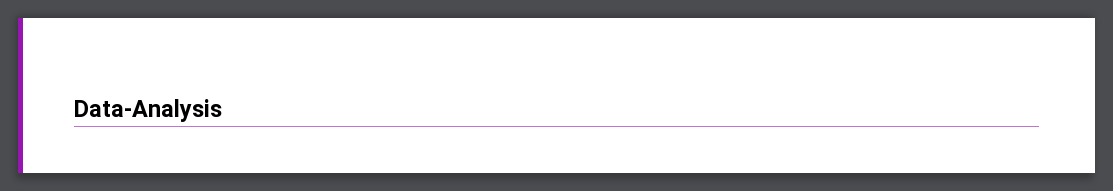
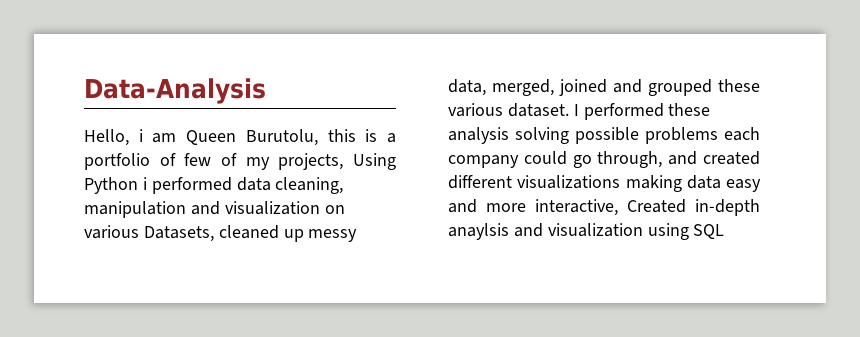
(222, 110) none -> [84,129,397,146] [84,153,397,170] [84,177,344,194] [84,201,345,218] [84,225,358,242] [448,79,760,96] [448,103,711,120] [448,127,760,144] [448,151,760,168] [448,175,761,192] [448,199,760,216] [448,223,725,240] // Hello, i am Queen Burutolu, this is a portfolio of few of my projects, Using Python i performed data cleaning, manipulation and visualization on various Datasets, cleaned up messy data, merged, joined and grouped these various dataset. I performed these analysis solving possible problems each company could go through, and created different visualizations making data easy and more interactive, Created in-depth anaylsis and visualization using SQL

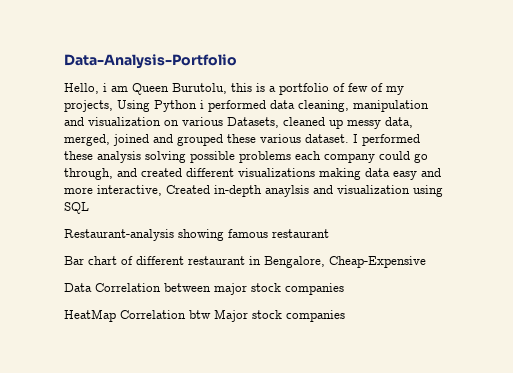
[84,78,266,104] Data-Analysis -> [64,54,237,69] Data-Analysis-Portfolio
(725, 231) none -> [64,229,329,241] [64,256,426,268] [64,283,344,295] [64,309,345,322] // Restaurant-analysis showing famous restaurant // Bar chart of different restaurant in Bengalore, Cheap-Expensive // Data Correlation between major stock companies // HeatMap Correlation btw Major stock companies

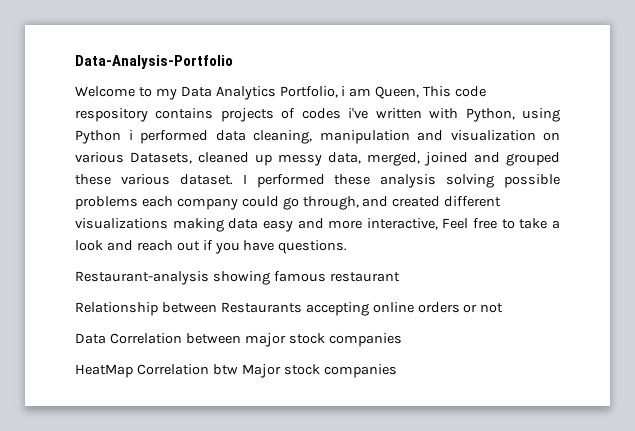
[64,83,404,95] [64,100,150,112] Hello, i am Queen Burutolu, this is a portfolio of few of my projects, Using -> [75,86,487,100] [75,108,561,122] Welcome to my Data Analytics Portfolio, i am Queen, This code respository contains projects of codes i've written with Python, using
[166,185,443,197] [64,202,89,214] [64,229,329,241] [64,256,426,268] Created in-depth anaylsis and visualization using SQL // Restaurant-analysis showing famous restaurant // Bar chart of different restaurant in Bengalore, Cheap-Expensive -> [442,218,560,229] [75,240,348,254] [75,271,400,285] [75,302,504,316] Feel free to take a look and reach out if you have questions. // Restaurant-analysis showing famous restaurant // Relationship between Restaurants accepting online orders or not

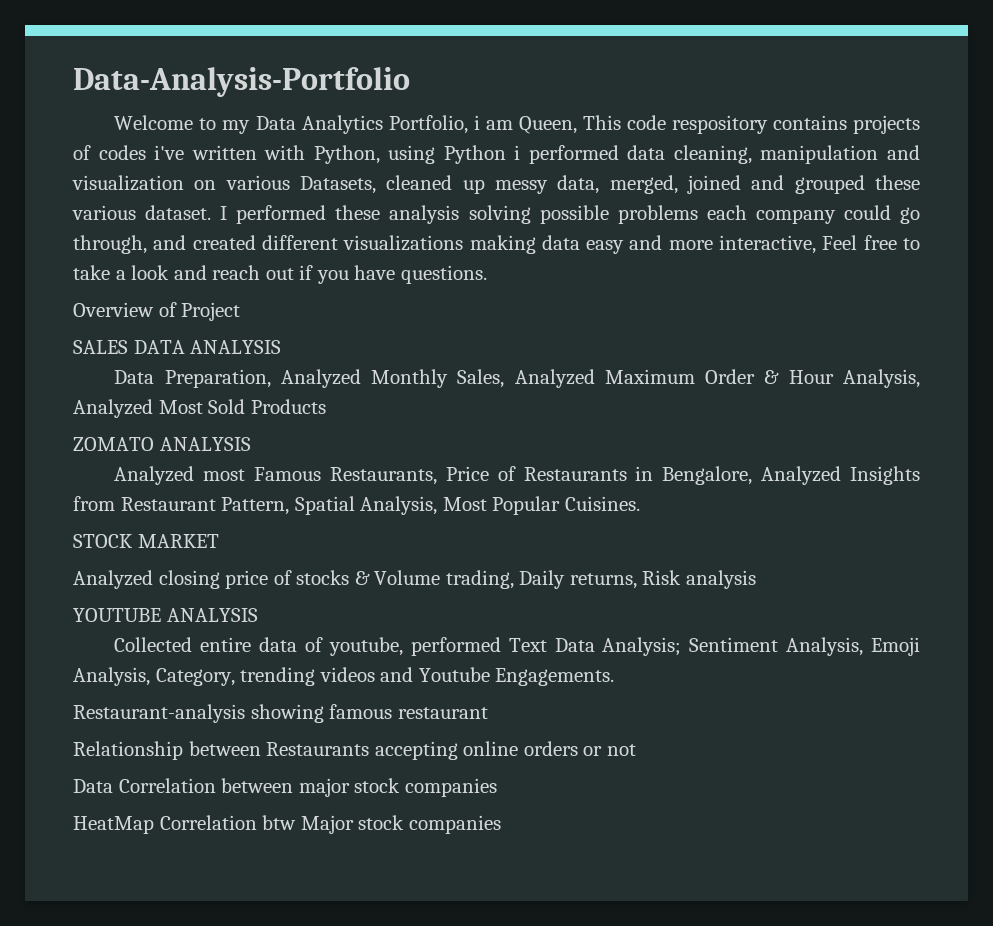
(348, 247) none -> [73,302,241,321] [73,340,282,354] [114,369,920,388] [73,399,326,418] [73,437,251,451] [114,466,920,485] [73,496,640,515] [73,534,219,548] [73,570,756,589] [73,608,258,622] [114,637,920,656] [73,667,615,686] // Overview of Project // SALES DATA ANALYSIS // Data Preparation, Analyzed Monthly Sales, Analyzed Maximum Order & Hour Analysis, Analyzed Most Sold Products // ZOMATO ANALYSIS // Analyzed most Famous Restaurants, Price of Restaurants in Bengalore, Analyzed Insights from Restaurant Pattern, Spatial Analysis, Most Popular Cuisines. // STOCK MARKET // Analyzed closing price of stocks & Volume trading, Daily returns, Risk analysis // YOUTUBE ANALYSIS // Collected entire data of youtube, performed Text Data Analysis; Sentiment Analysis, Emoji Analysis, Category, trending videos and Youtube Engagements.

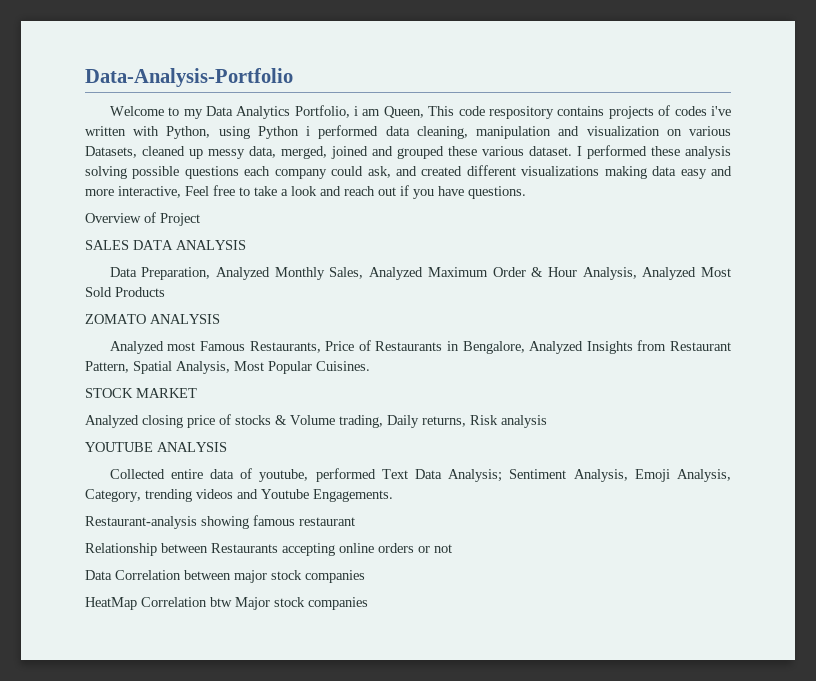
[617,205,698,224] problems -> [184,166,239,179] questions
[900,207,921,224] [73,235,147,254] go through, -> [367,166,391,178] ask,

